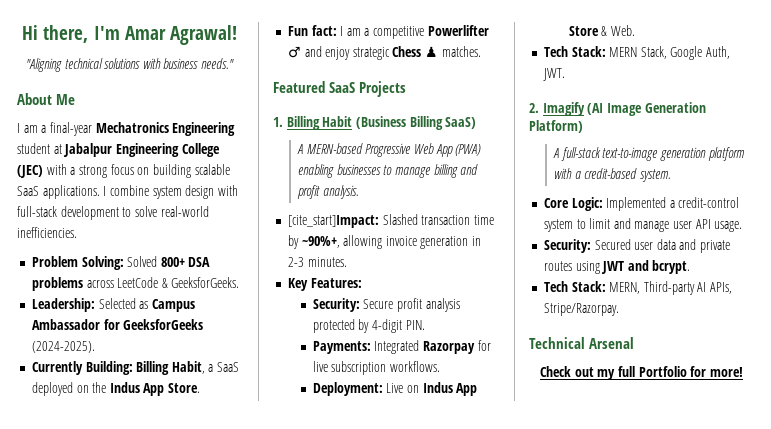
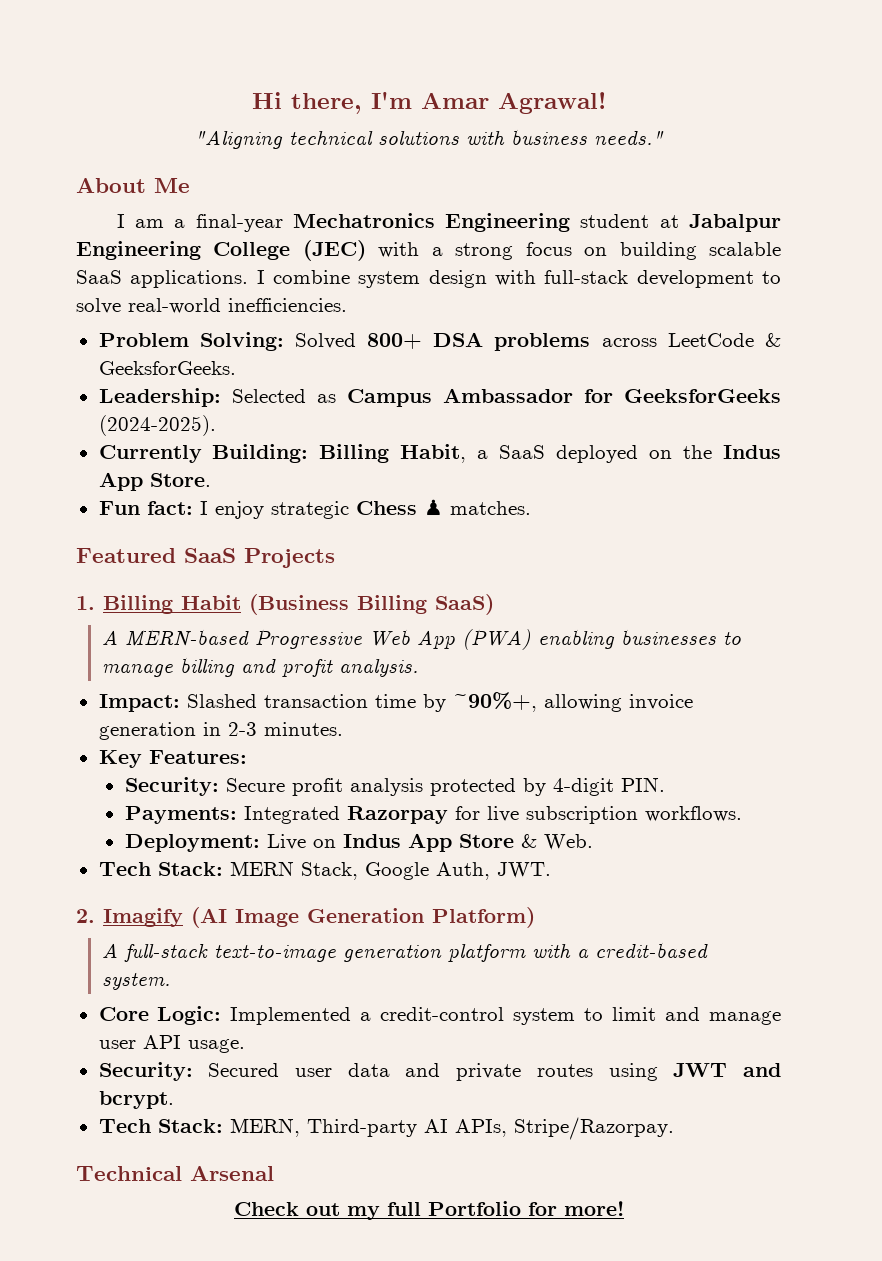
[346,25,489,39] [287,46,322,58] am a competitive Powerlifter ♂ and -> (208, 508) none
[287,215,379,228] [cite_start]Impact: -> [98,694,180,712] Impact:

